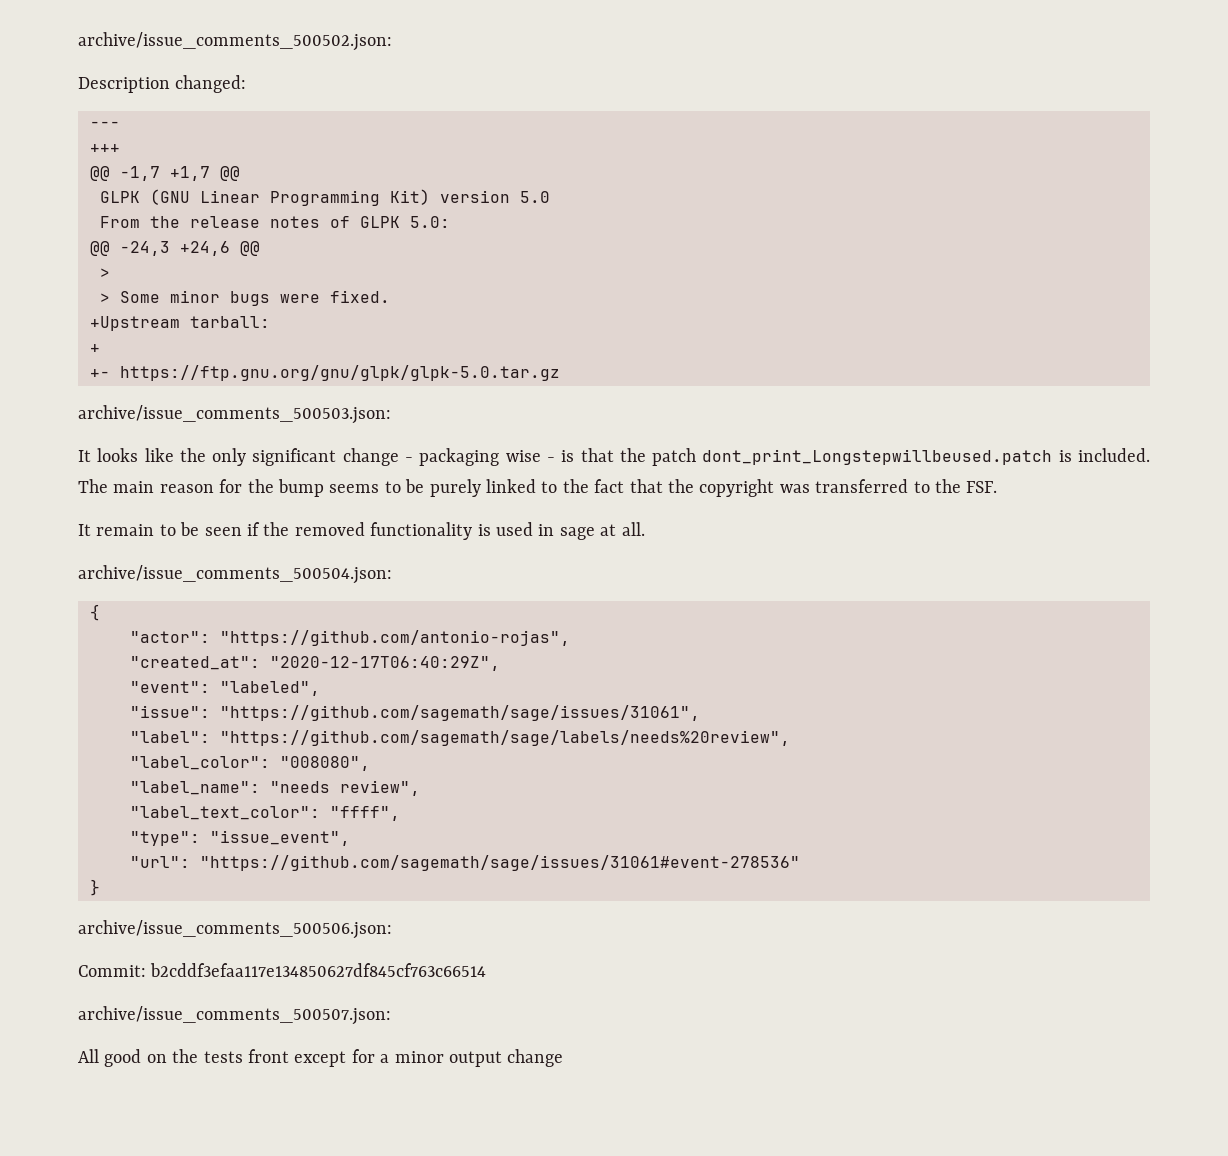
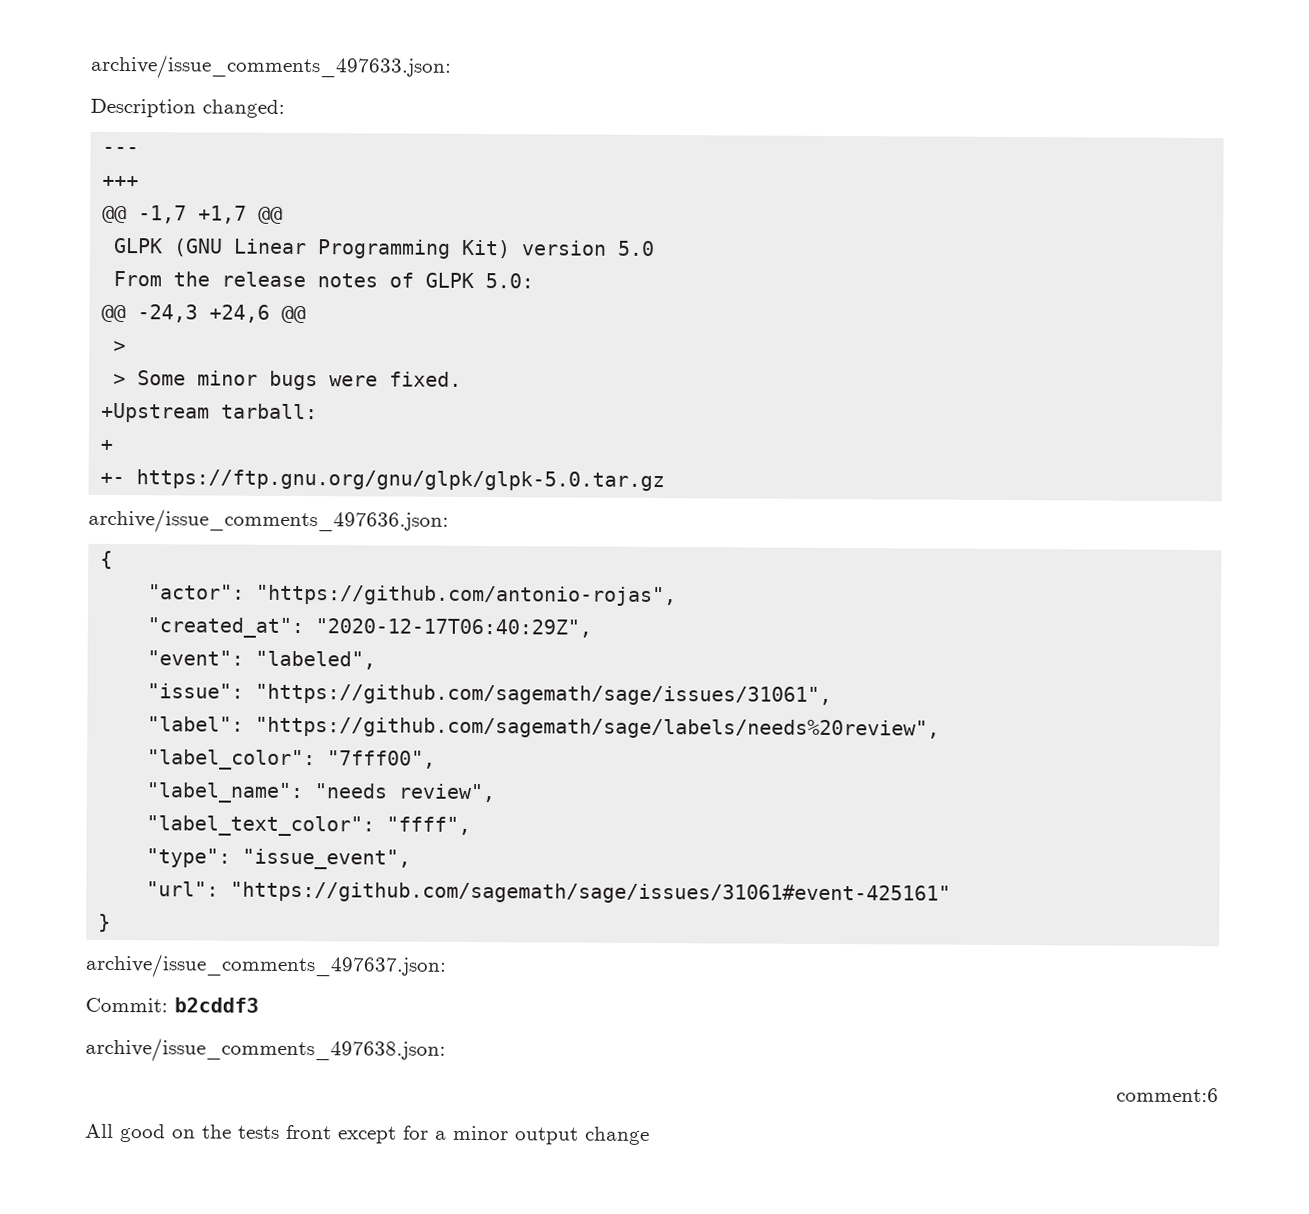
[78,32,392,51] archive/issue_comments_500502.json: -> [90,54,452,80] archive/issue_comments_497633.json:
[78,405,391,424] [78,448,1150,466] [78,479,998,497] [78,522,645,540] [78,565,392,584] archive/issue_comments_500503.json: // It looks like the only significant change - packaging wise - is that the patch dont_print_Longstepwillbeused.patch is included. The main reason for the bump seems to be purely linked to the fact that the copyright was transferred to the FSF. // It remain to be seen if the removed functionality is used in sage at all. // archive/issue_comments_500504.json: -> [88,508,449,534] archive/issue_comments_497636.json:
[280,756,370,771] "008080", -> [327,750,437,769] "7fff00",
[200,855,800,871] "https://github.com/sagemath/sage/issues/31061#event-278536" -> [230,881,952,905] "https://github.com/sagemath/sage/issues/31061#event-425161"
[78,920,392,939] archive/issue_comments_500506.json: -> [85,953,447,979] archive/issue_comments_497637.json:
[150,963,487,977] [78,1006,391,1025] b2cddf3efaa117e134850627df845cf763c66514 // archive/issue_comments_500507.json: -> [174,997,259,1013] [85,1037,446,1063] [1116,1087,1219,1103] b2cddf3 // archive/issue_comments_497638.json: // comment:6

